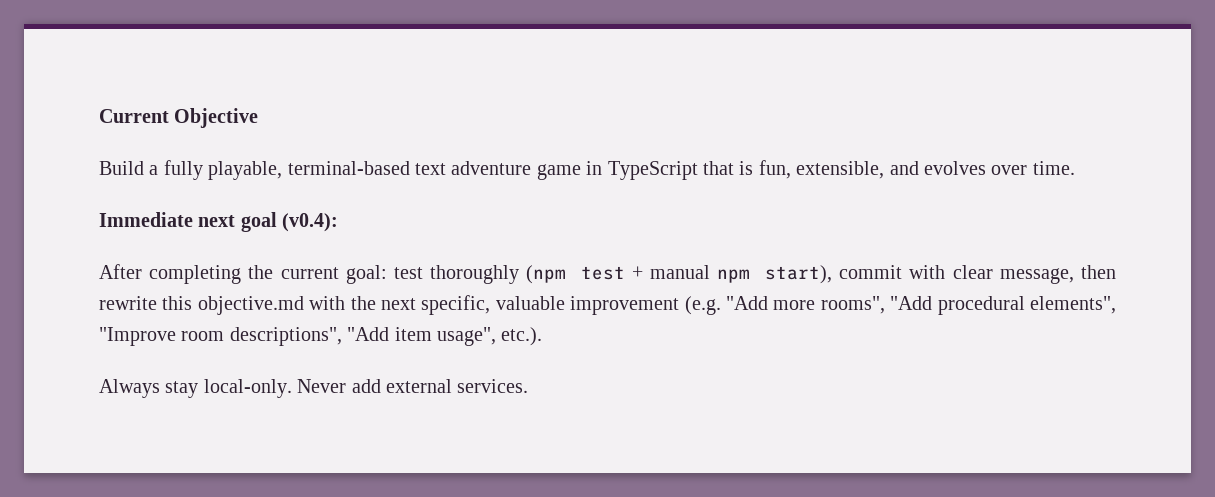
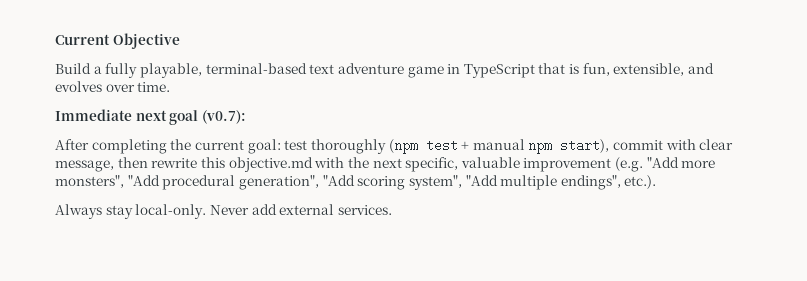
[282,213,339,232] (v0.4): -> [201,110,246,124] (v0.7):
[820,296,885,314] rooms", -> [55,175,124,188] monsters",
[1029,296,1116,314] [99,327,496,346] elements", "Improve room descriptions", "Add item usage", -> [238,175,621,190] generation", "Add scoring system", "Add multiple endings",

